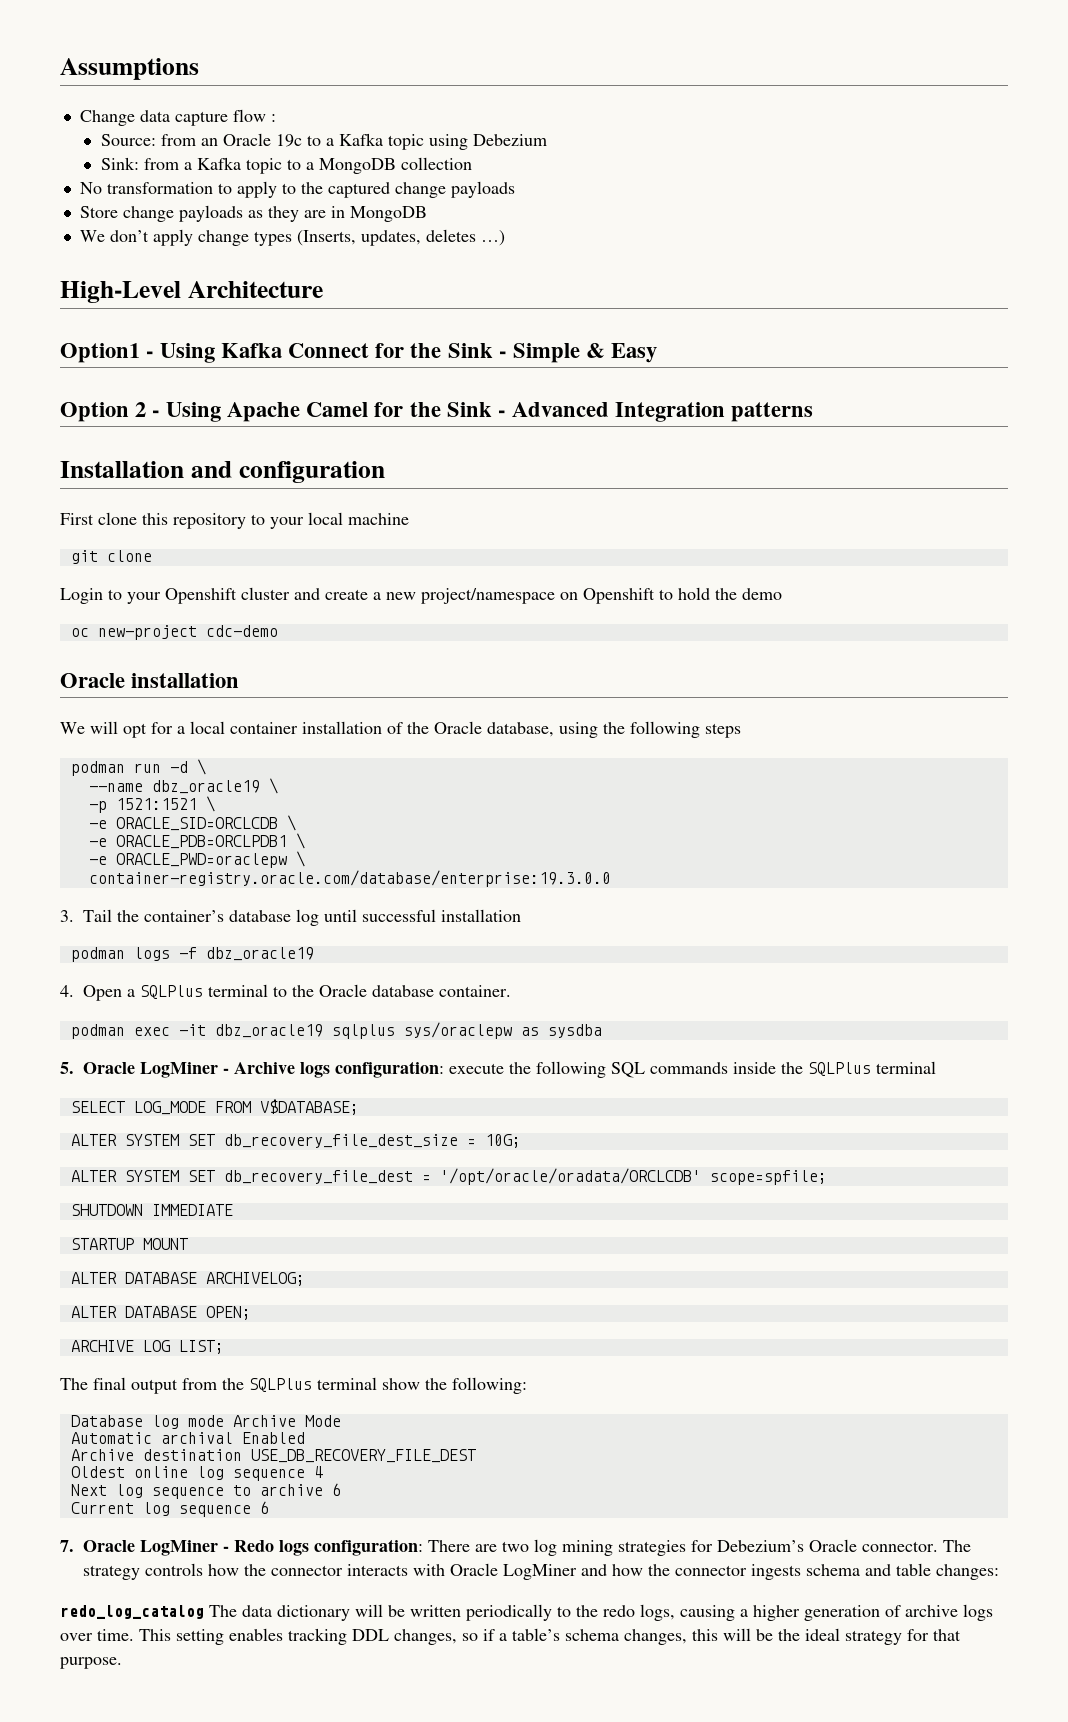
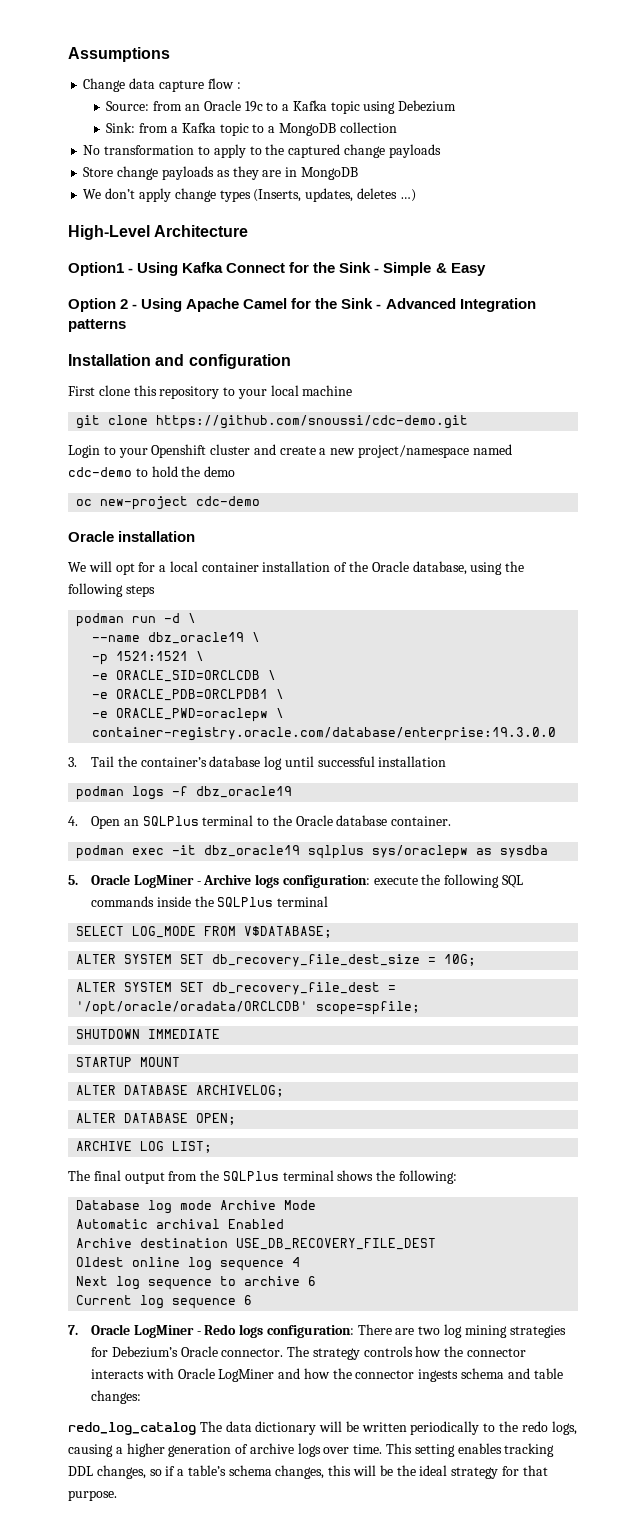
(152, 556) none -> [156,415,469,429] https://github.com/snoussi/cdc-demo.git
[560,588,655,604] on Openshift -> [472,444,512,455] [68,467,132,477] named cdc-demo
[127,989,135,997] a -> [123,819,139,826] an
[382,1378,420,1390] show -> [337,1170,374,1181] shows

